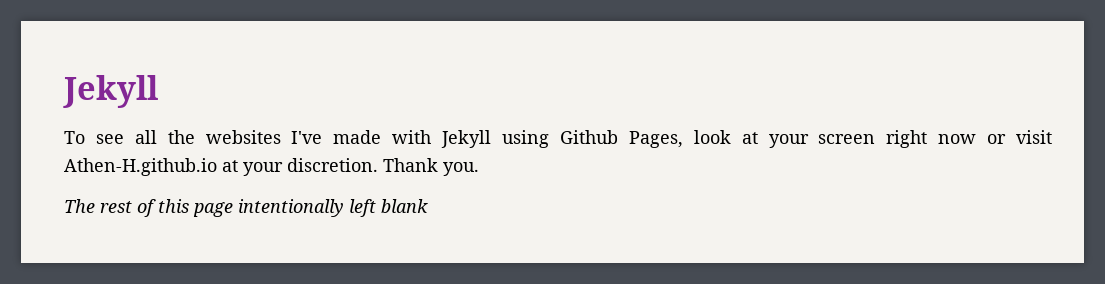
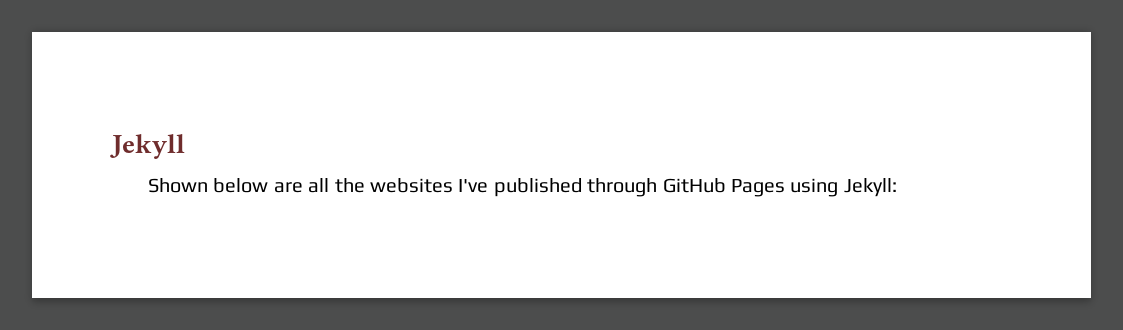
[64,131,124,144] To see -> [147,178,303,193] Shown below are
[333,130,1053,148] [64,158,479,176] [64,199,428,217] made with Jekyll using Github Pages, look at your screen right now or visit Athen-H.github.io at your discretion. Thank you. // The rest of this page intentionally left blank -> [493,178,897,197] published through GitHub Pages using Jekyll:

